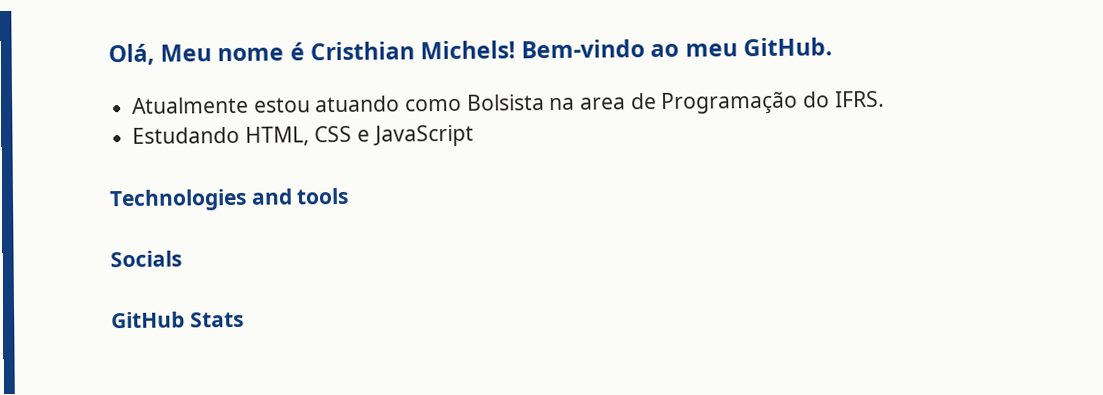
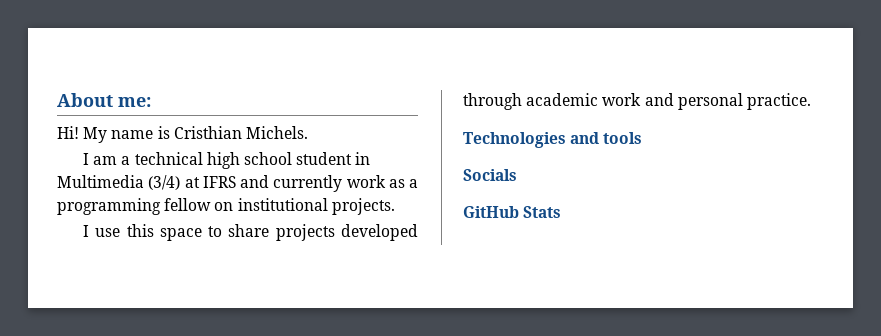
[108,37,833,66] [132,90,885,115] [132,124,474,147] Olá, Meu nome é Cristhian Michels! Bem-vindo ao meu GitHub. // Atualmente estou atuando como Bolsista na area de Programação do IFRS. // Estudando HTML, CSS e JavaScript -> [57,93,151,107] [57,126,308,143] [83,152,371,169] [57,175,418,192] [57,198,395,215] [83,224,418,241] [463,93,811,110] About me: // Hi! My name is Cristhian Michels. // I am a technical high school student in Multimedia (3/4) at IFRS and currently work as a programming fellow on institutional projects. // I use this space to share projects developed through academic work and personal practice.

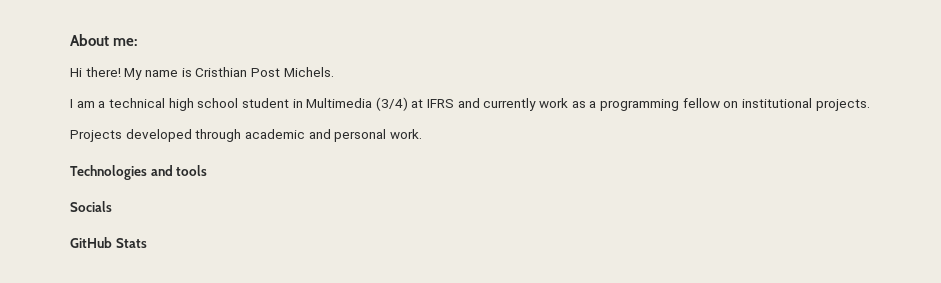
[57,126,79,139] Hi! -> [70,67,121,77] Hi there!
(242, 132) none -> [250,68,280,77] Post
[83,224,335,241] I use this space to share projects -> [70,130,122,142] Projects
[602,93,642,106] work -> (305, 134) none
[746,93,811,110] practice. -> [389,129,422,139] work.

